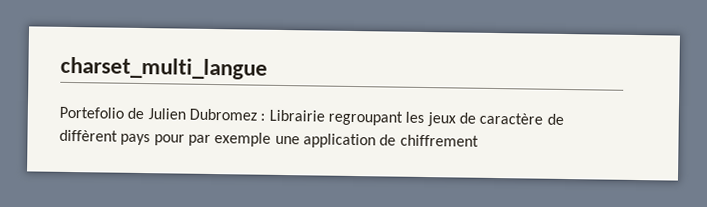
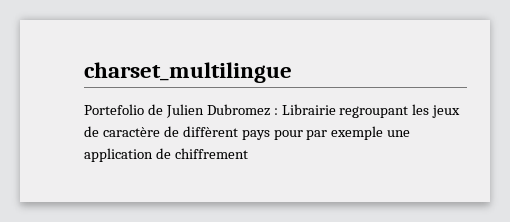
[60,56,268,80] charset_multi_langue -> [84,62,292,83] charset_multilingue

